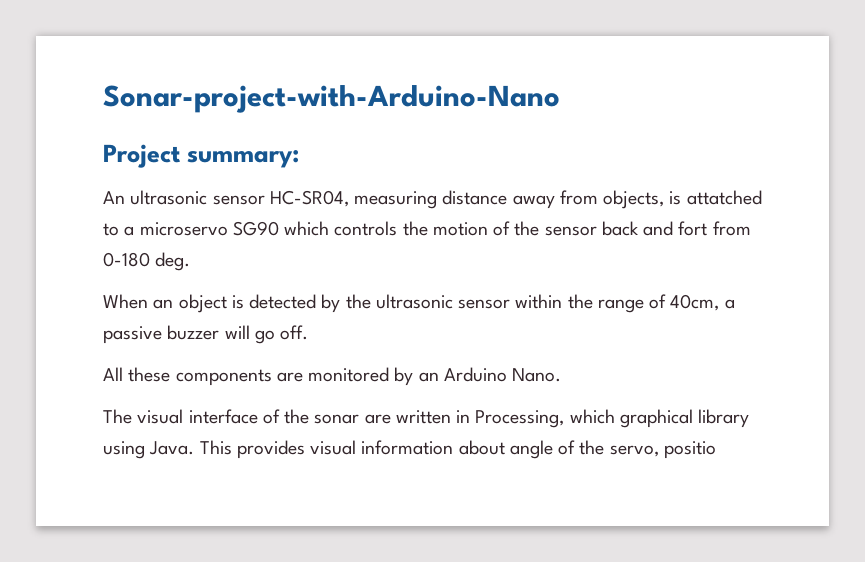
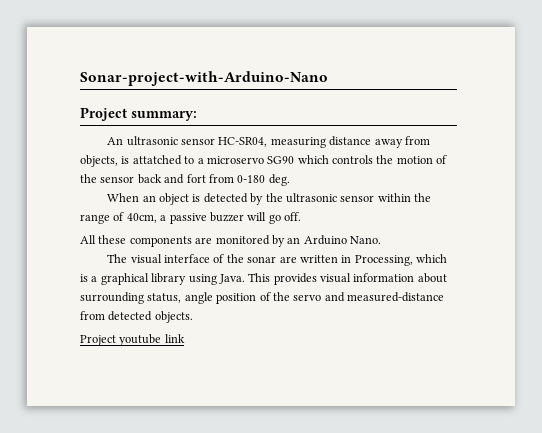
(615, 416) none -> [80,274,98,282] is a
[509,440,716,459] angle of the servo, positio -> [80,292,444,304] [80,311,193,323] [80,334,185,346] surrounding status, angle position of the servo and measured-distance from detected objects. // Project youtube link

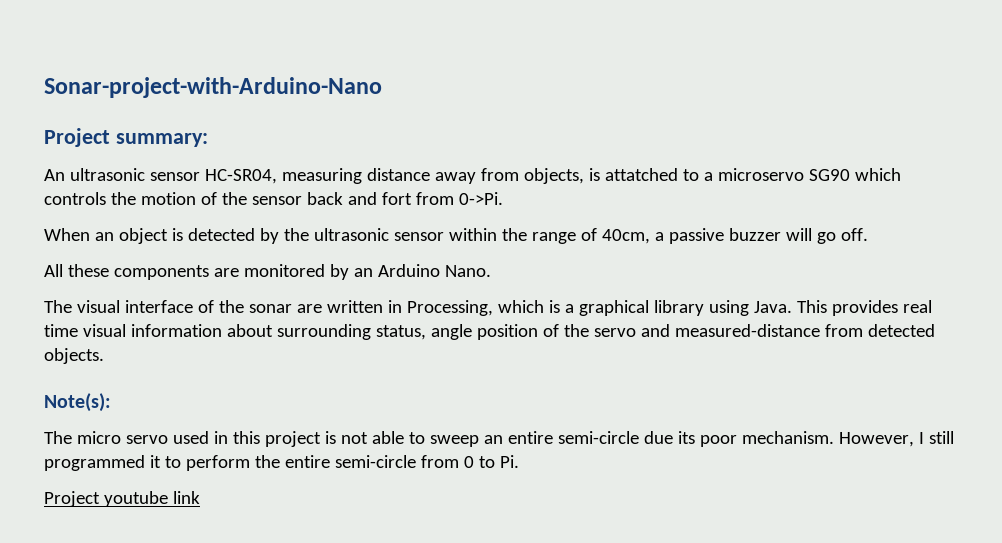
[237,174,290,186] 0-180 deg. -> [458,192,503,205] 0->Pi.
(317, 279) none -> [902,300,932,313] [44,324,78,337] real time
(193, 317) none -> [44,393,111,412] [44,431,954,447] [44,455,519,471] // Note(s): // The micro servo used in this project is not able to sweep an entire semi-circle due its poor mechanism. However, I still programmed it to perform the entire semi-circle from 0 to Pi.

